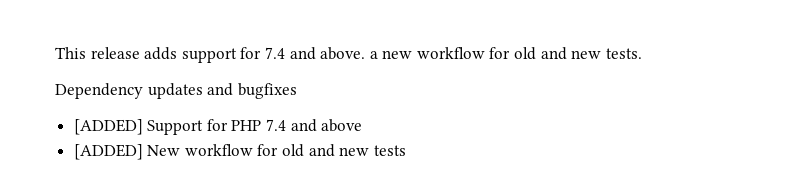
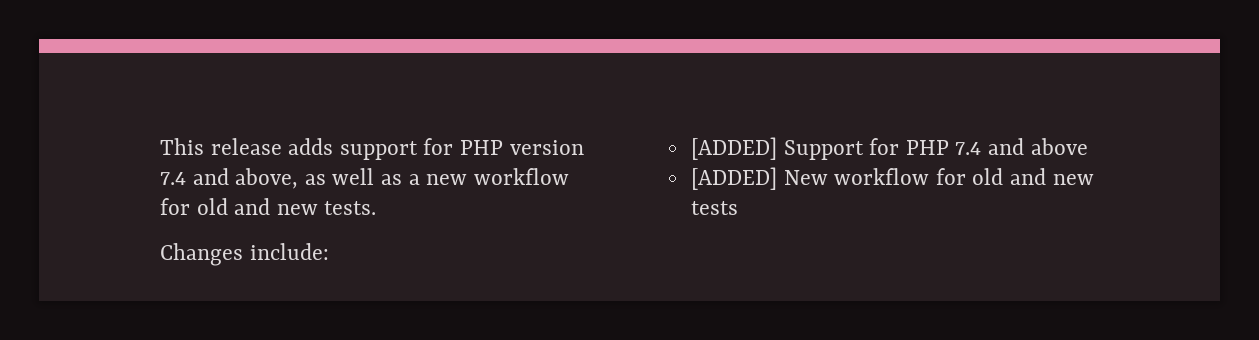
[264,47,366,60] 7.4 and above. -> [460,140,584,155] [160,168,403,189] PHP version 7.4 and above, as well as
[55,83,297,99] Dependency updates and bugfixes -> [160,243,329,266] Changes include:

